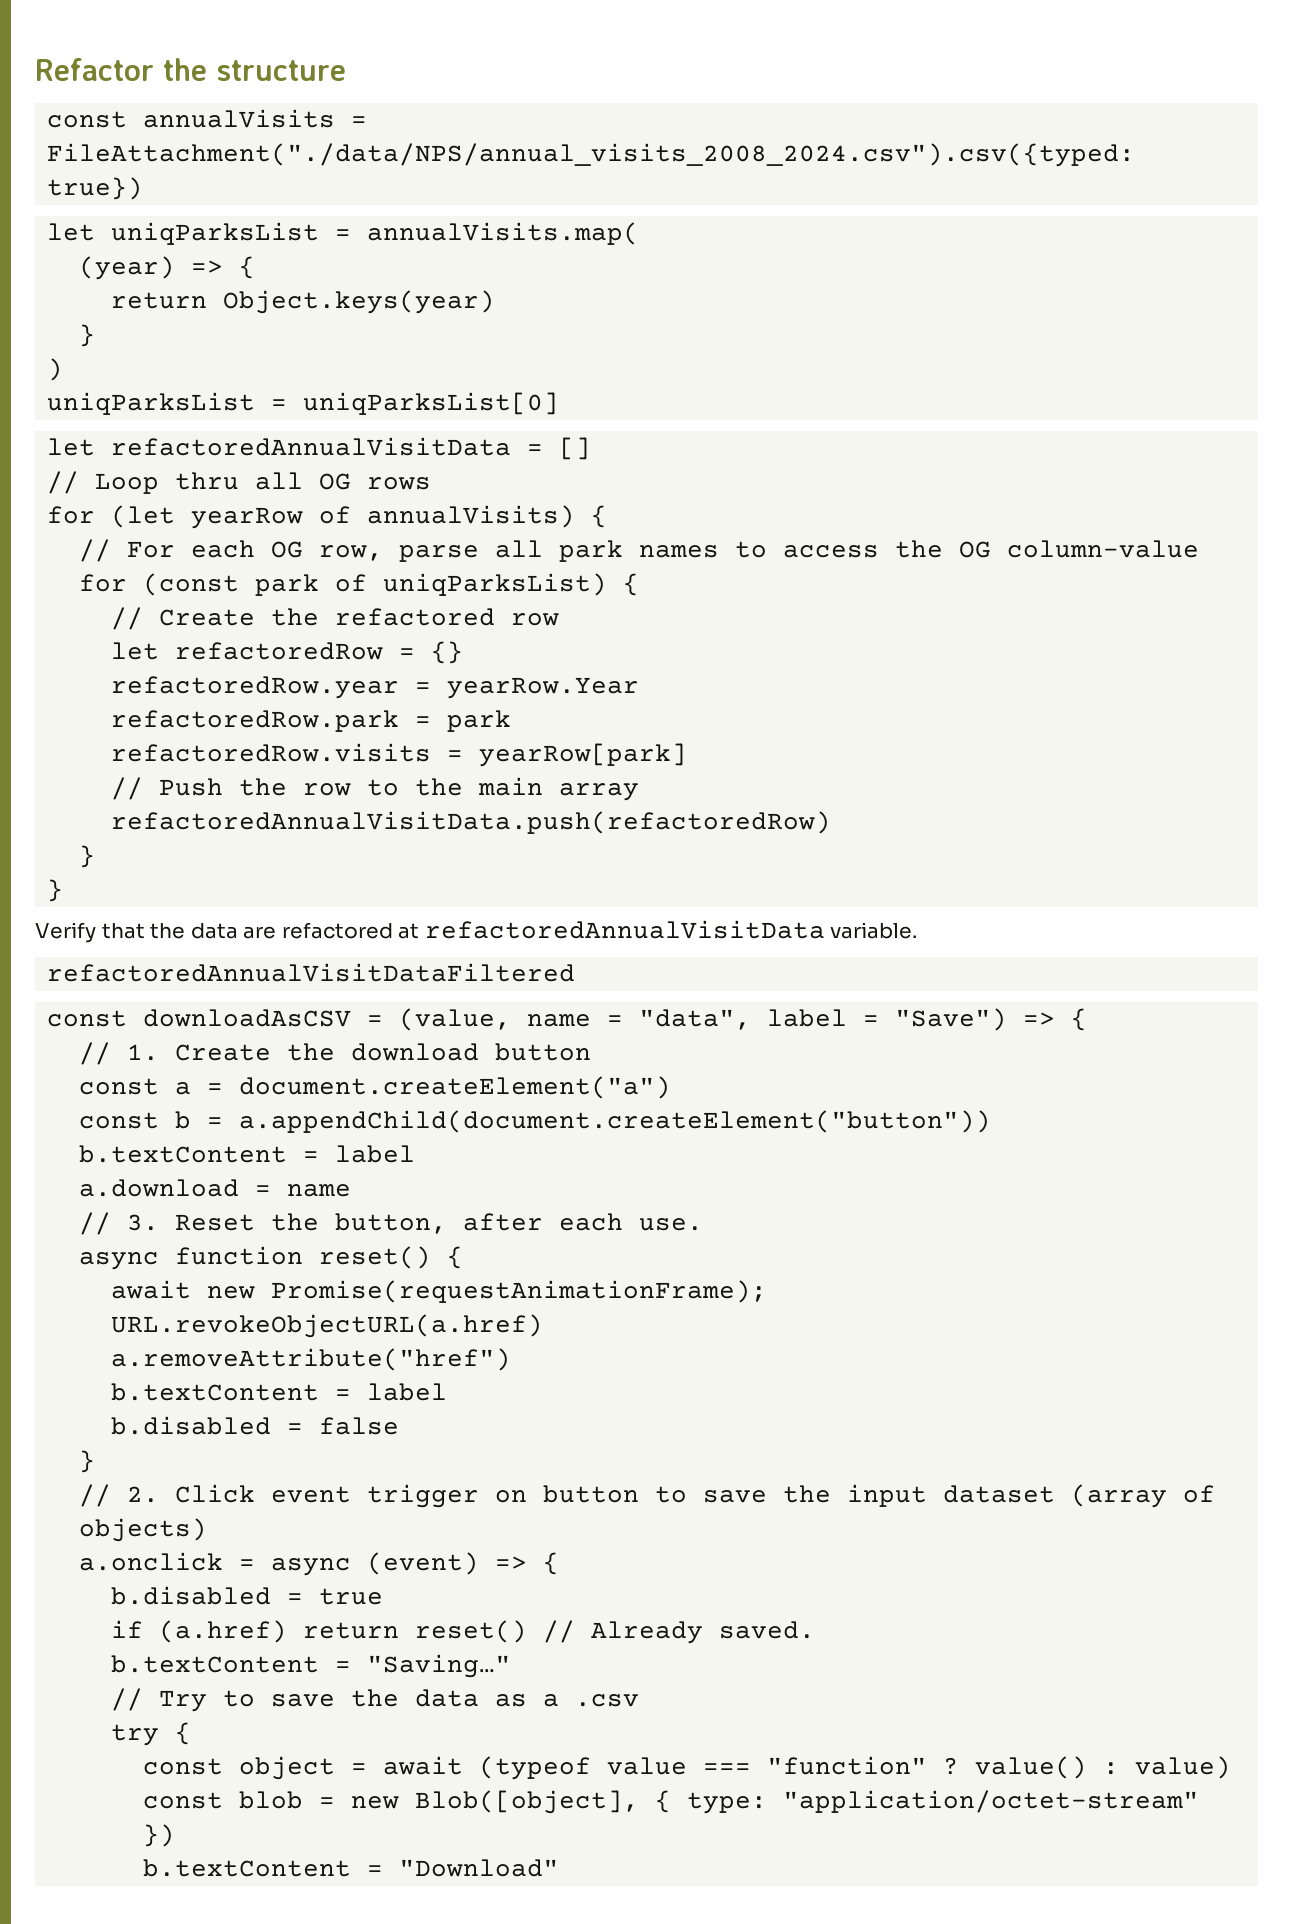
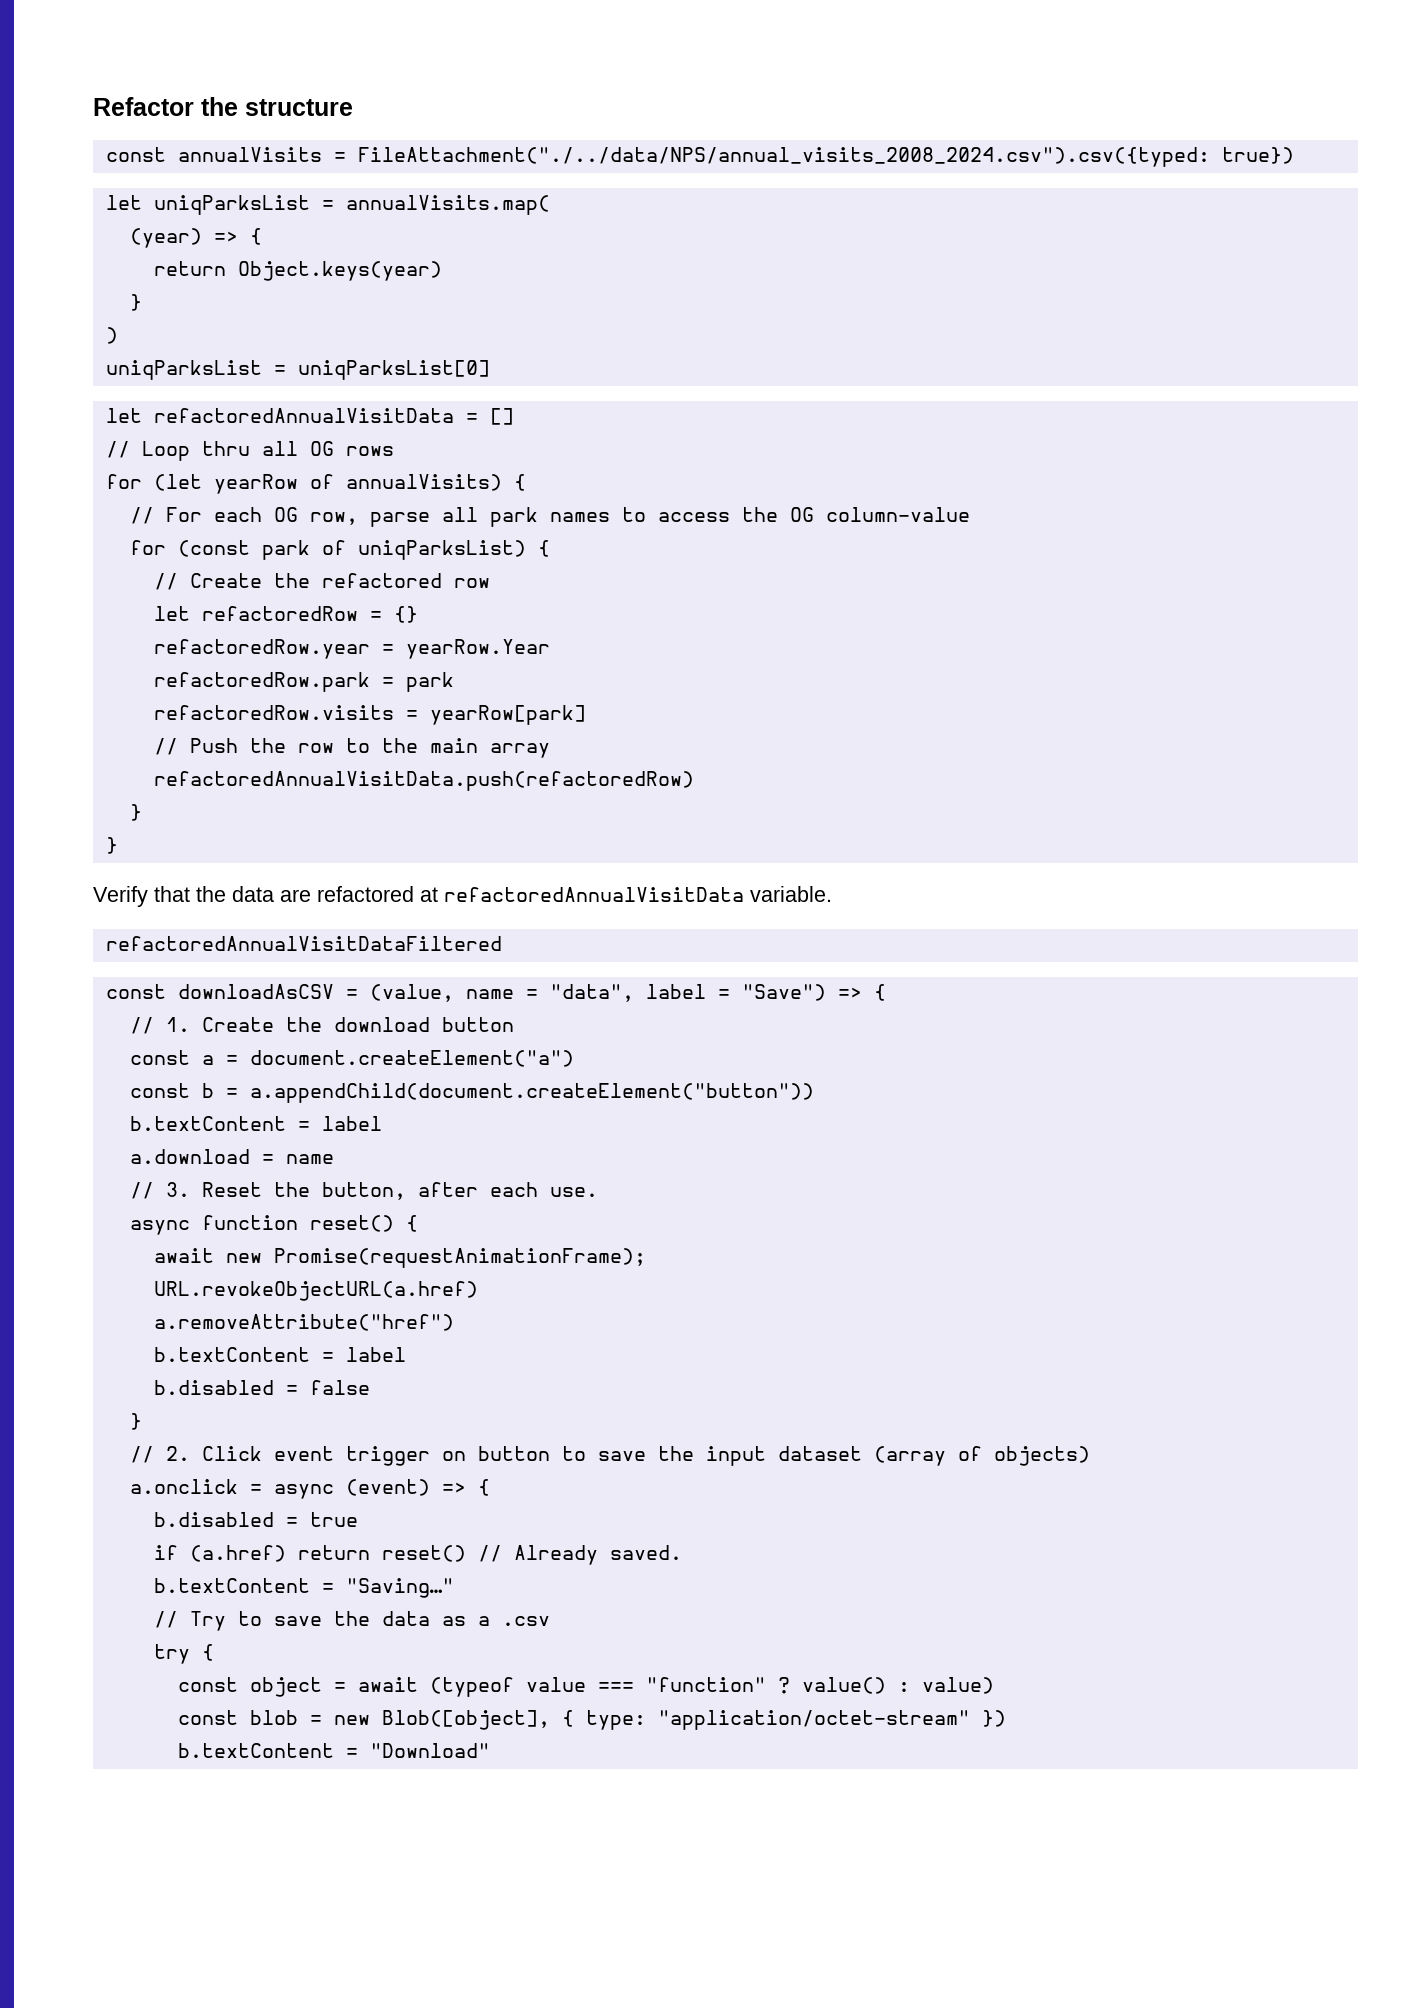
[47,143,1136,167] FileAttachment("./data/NPS/annual_visits_2008_2024.csv").csv({typed: -> [357,147,1210,167] FileAttachment("./../data/NPS/annual_visits_2008_2024.csv").csv({typed:

